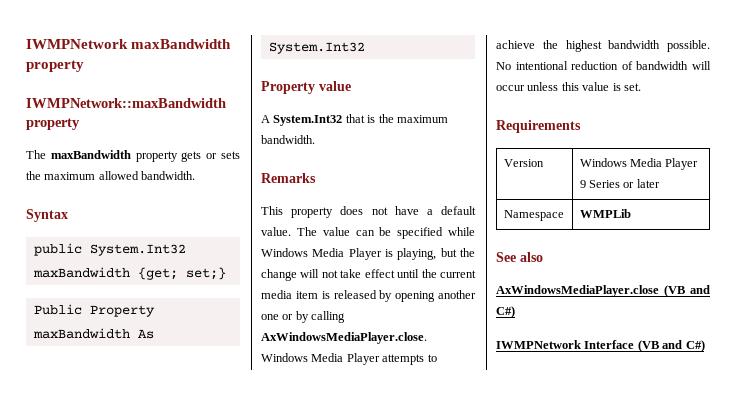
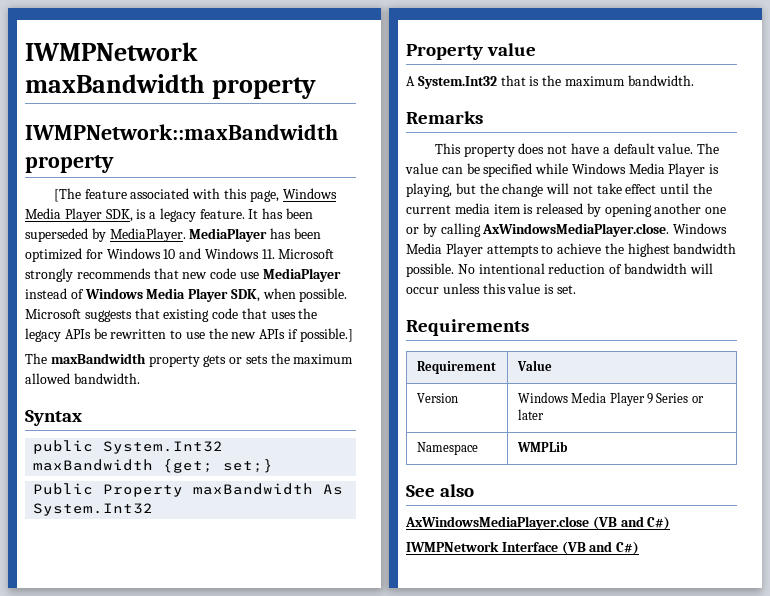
(80, 124) none -> [53,188,337,202] [25,208,314,222] [25,228,321,242] [25,248,335,262] [25,268,341,282] [25,288,348,302] [25,308,318,322] [25,328,353,342] // [The feature associated with this page, Windows Media Player SDK, is a legacy feature. It has been superseded by MediaPlayer. MediaPlayer has been optimized for Windows 10 and Windows 11. Microsoft strongly recommends that new code use MediaPlayer instead of Windows Media Player SDK, when possible. Microsoft suggests that existing code that uses the legacy APIs be rewritten to use the new APIs if possible.]
(581, 126) none -> [416,361,496,374] [516,360,552,371] // Requirement | Value

